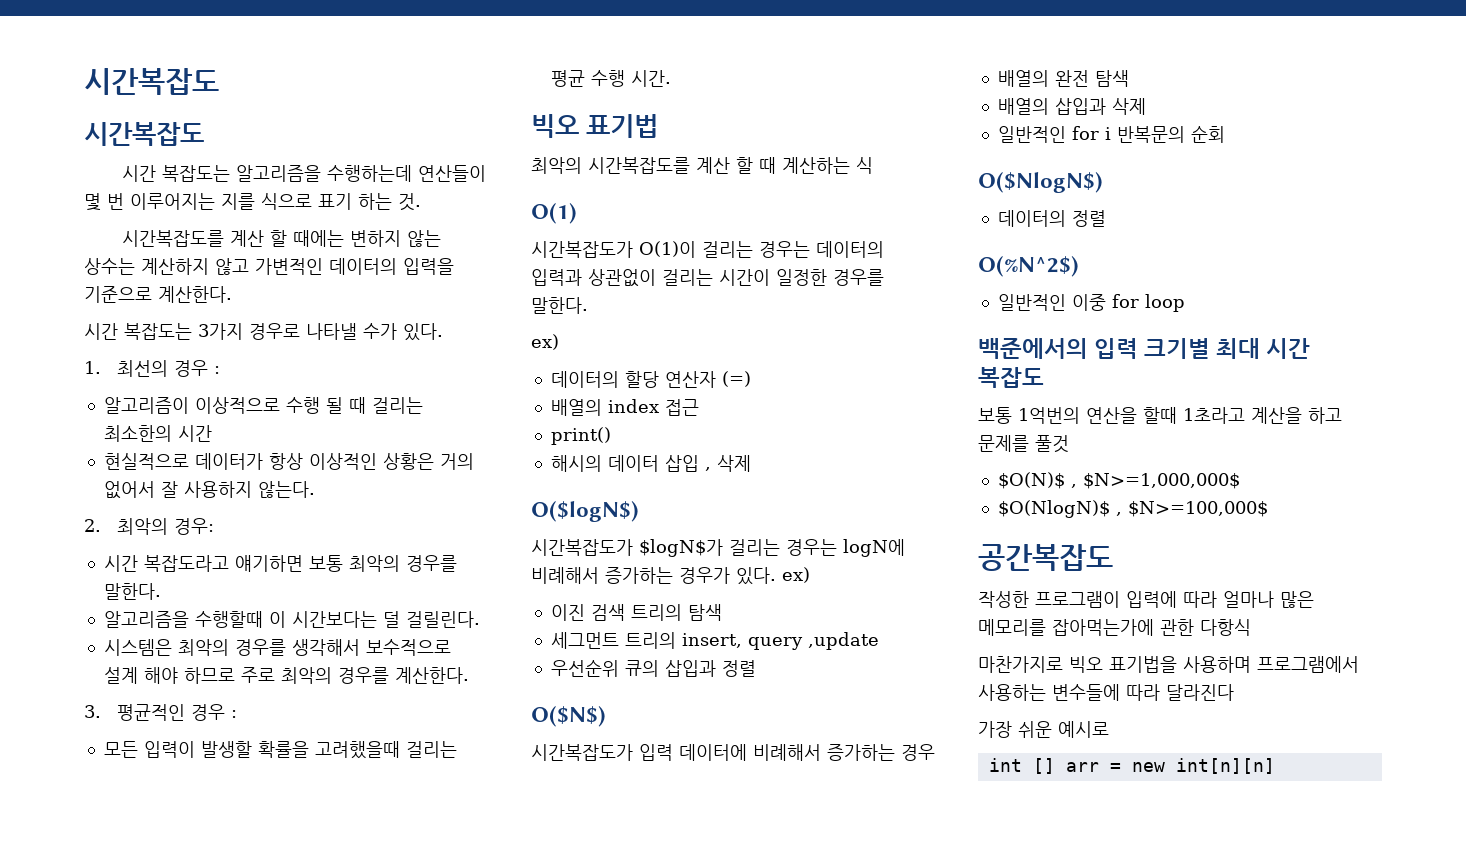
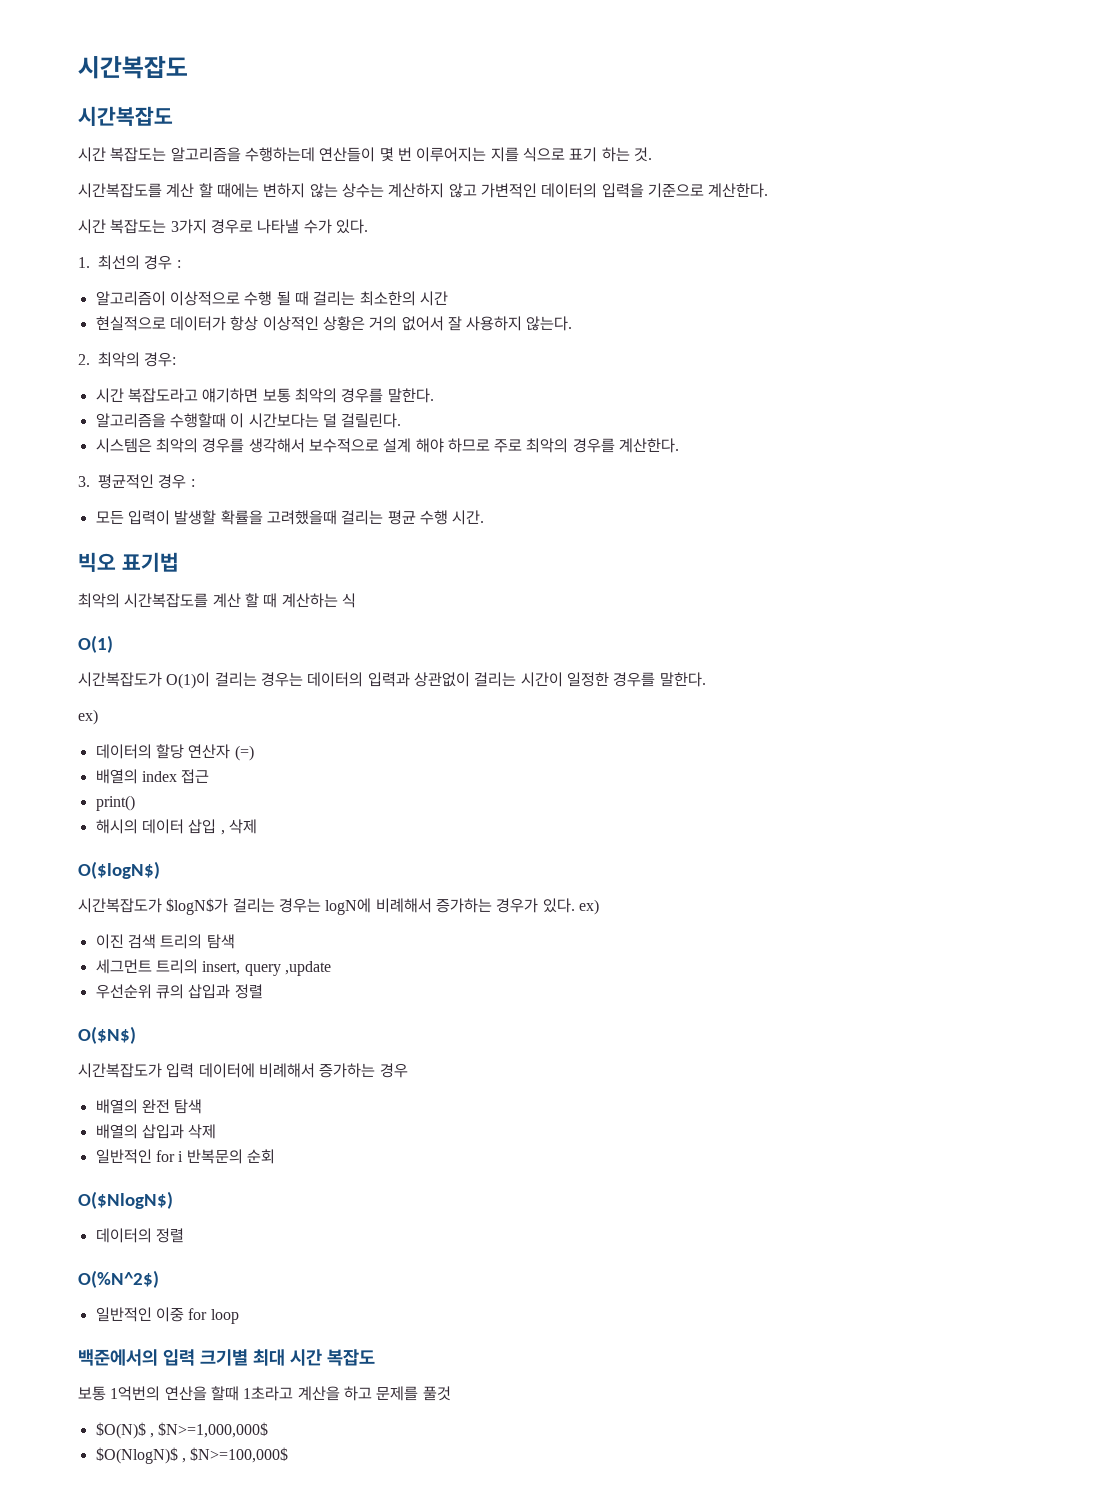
[978,544,1113,571] [978,591,1314,608] [978,619,1251,636] [978,656,1359,673] [978,684,1234,701] [978,721,1109,738] [988,758,1275,774] // 공간복잡도 // 작성한 프로그램이 입력에 따라 얼마나 많은 메모리를 잡아먹는가에 관한 다항식 // 마찬가지로 빅오 표기법을 사용하며 프로그램에서 사용하는 변수들에 따라 달라진다 // 가장 쉬운 예시로 // int [] arr = new int[n][n] -> (289, 1455) none

